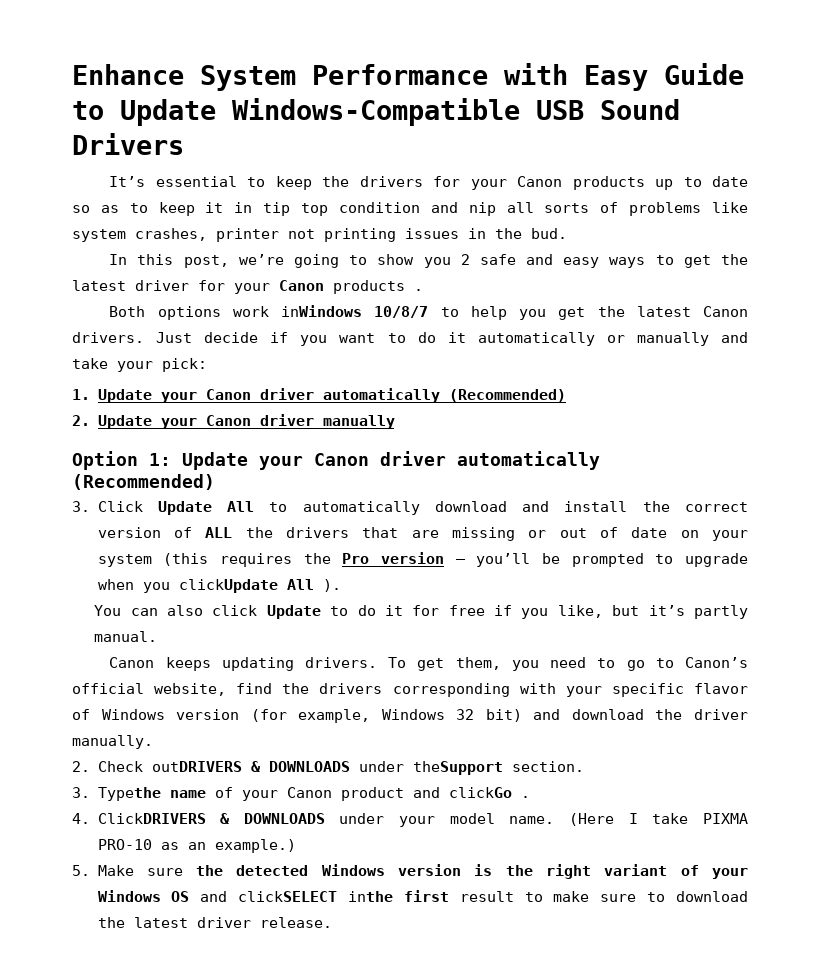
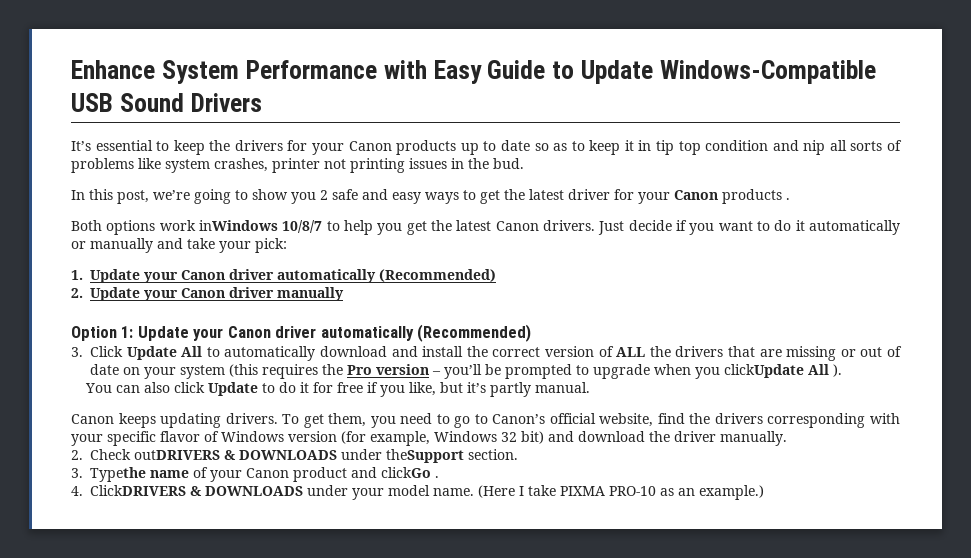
[72,864,749,879] [97,890,749,902] [97,917,332,928] // 5. Make sure the detected Windows version is the right variant of your Windows OS and clickSELECT inthe first result to make sure to download the latest driver release. -> (764, 492) none

